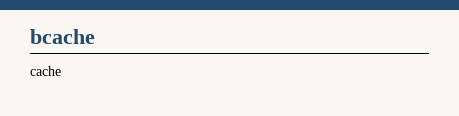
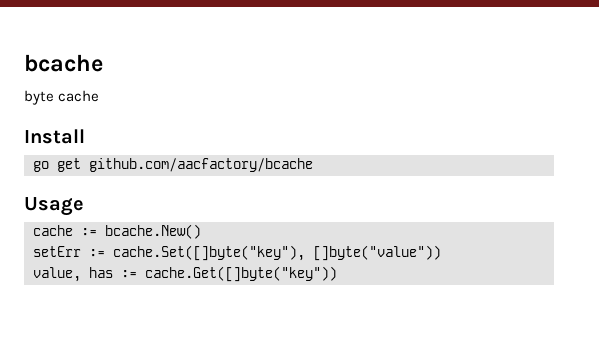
[30,66,61,76] cache -> [24,90,100,105] [24,129,85,144] [33,158,313,172] [24,197,84,216] [33,224,201,239] [33,245,441,261] [33,266,337,282] byte cache // Install // go get github.com/aacfactory/bcache // Usage // cache := bcache.New() // setErr := cache.Set([]byte("key"), []byte("value")) // value, has := cache.Get([]byte("key"))

